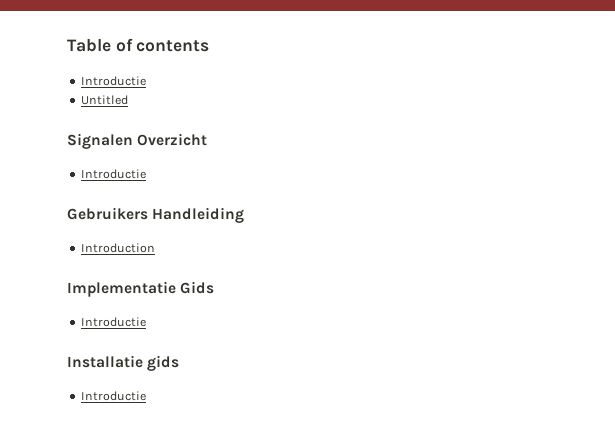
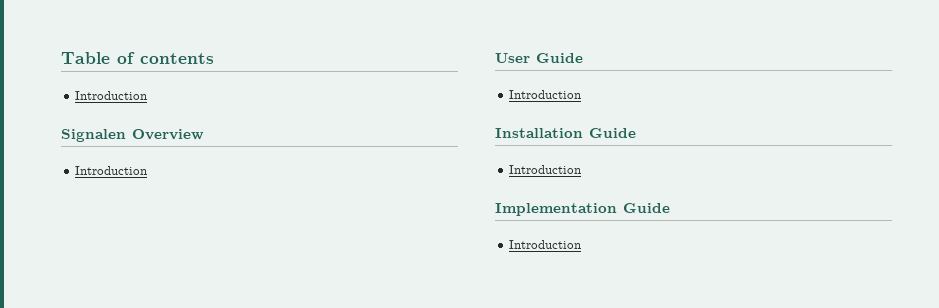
[80,76,146,86] [80,95,128,105] Introductie // Untitled -> [75,91,148,100] Introduction
[137,133,208,146] [80,169,146,179] [67,207,245,223] [80,243,155,253] [67,281,215,297] [80,317,146,327] [67,355,180,371] [80,391,146,401] Overzicht // Introductie // Gebruikers Handleiding // Introduction // Implementatie Gids // Introductie // Installatie gids // Introductie -> [132,129,204,140] [75,166,148,175] [495,53,583,63] [509,90,582,99] [495,128,636,138] [509,165,582,174] [495,203,670,216] [509,240,582,249] Overview // Introduction // User Guide // Introduction // Installation Guide // Introduction // Implementation Guide // Introduction

